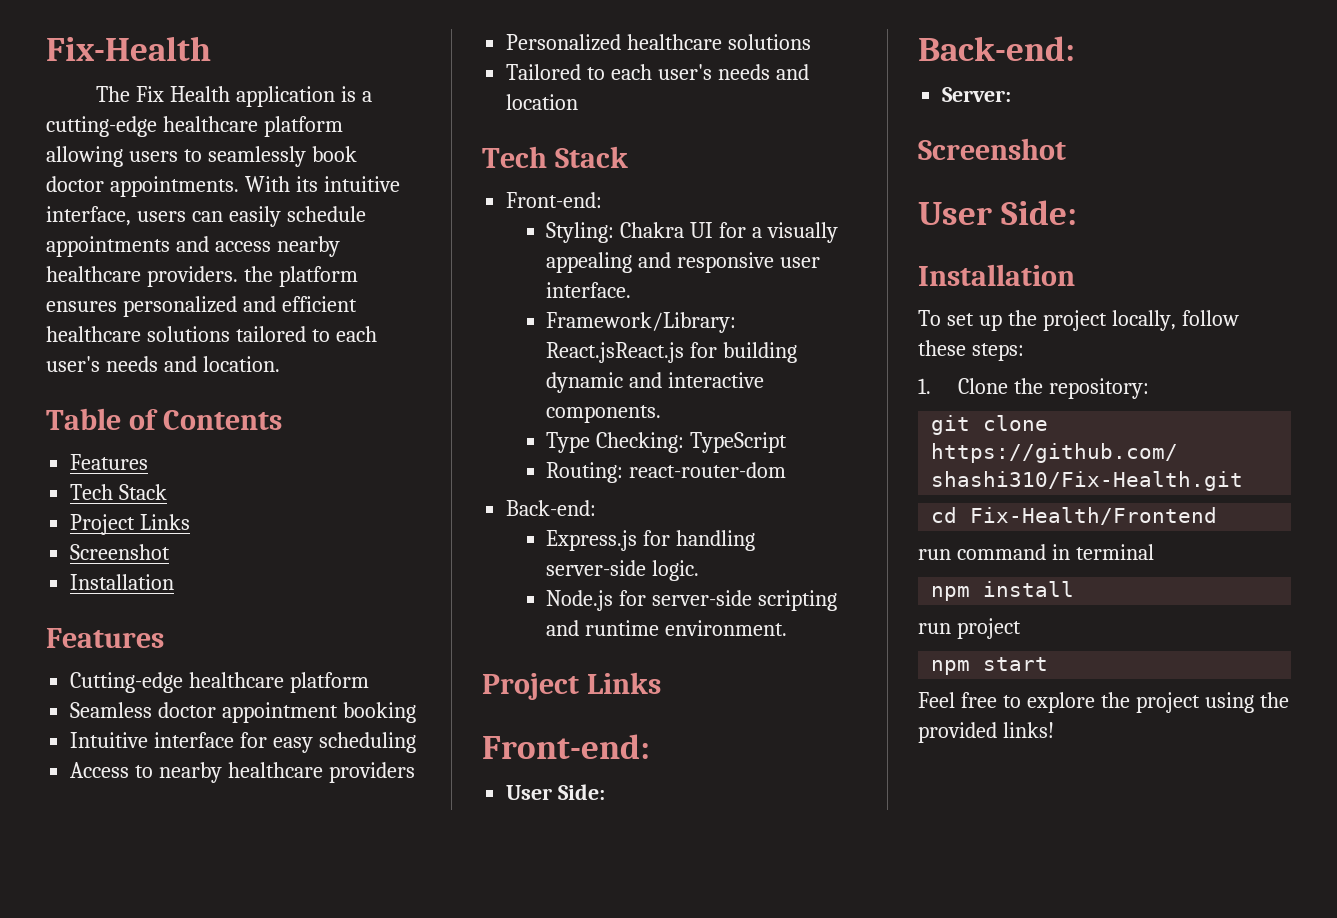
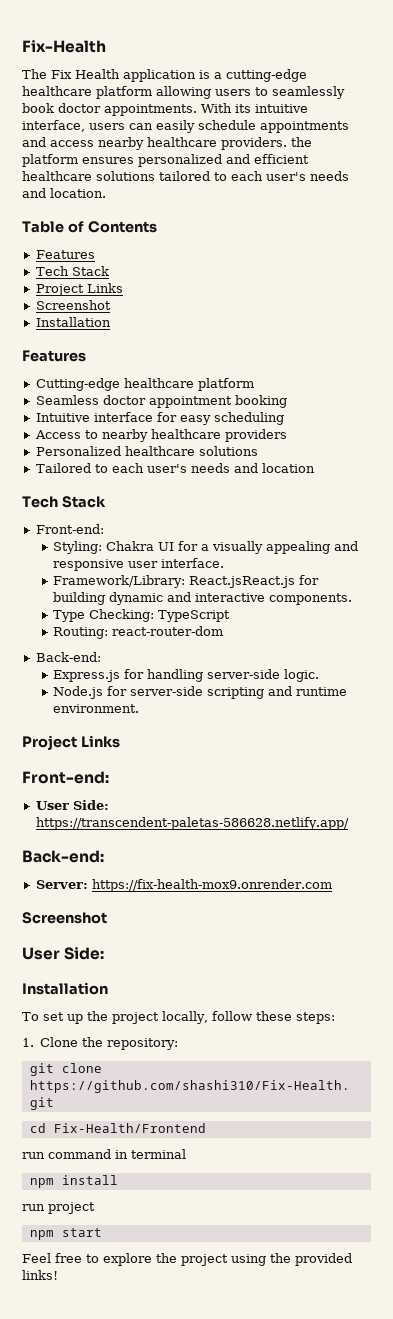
(606, 792) none -> [35,817,349,830] https://transcendent-paletas-586628.netlify.app/
(1012, 94) none -> [91,879,332,892] https://fix-health-mox9.onrender.com

